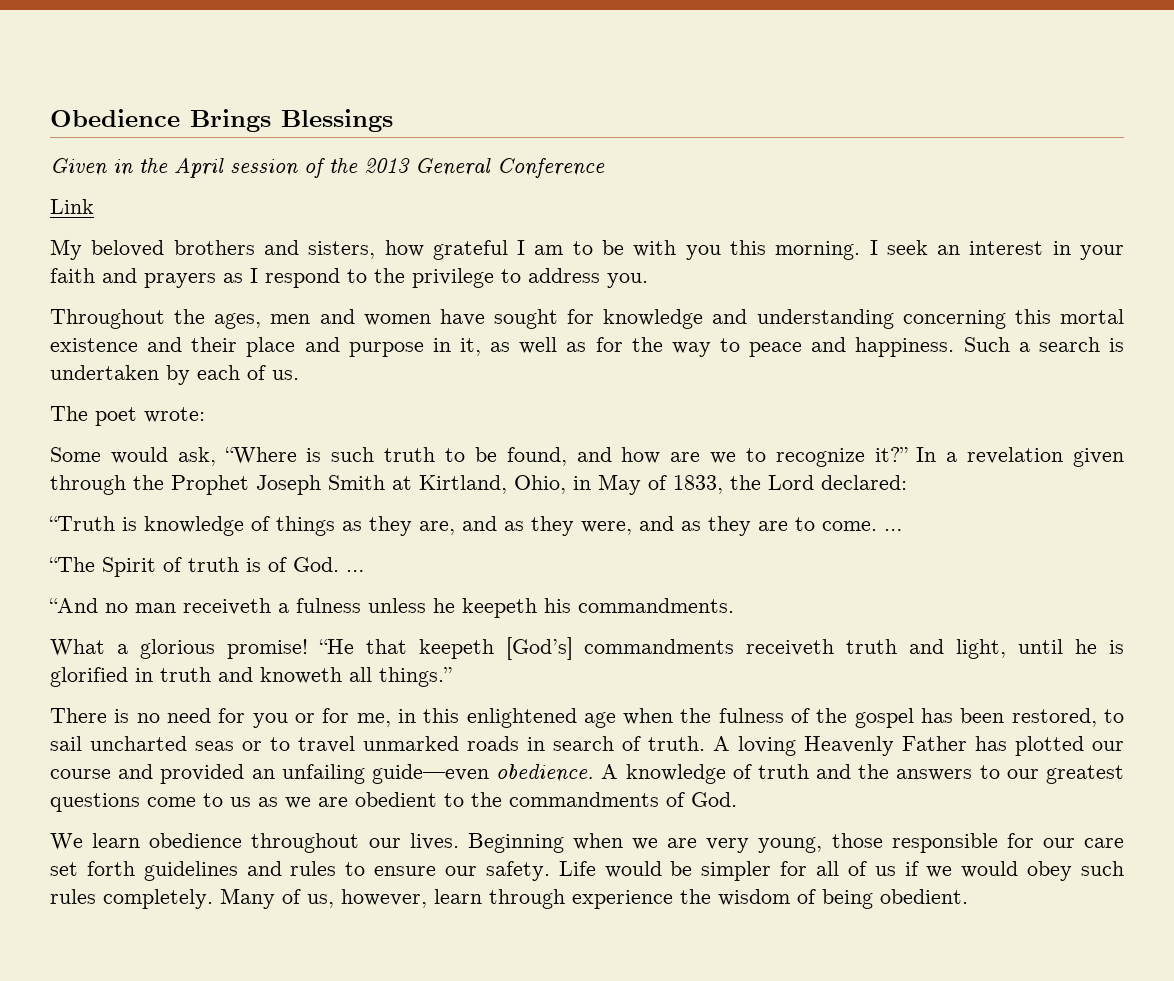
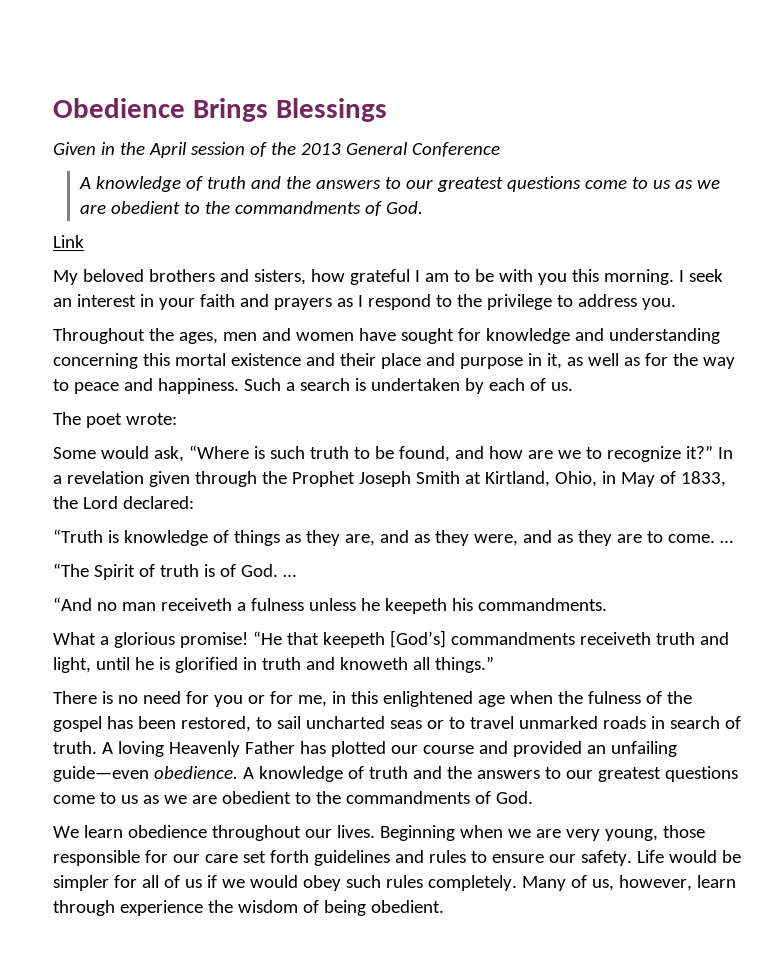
(605, 168) none -> [78,176,720,192] [79,201,423,216] // A knowledge of truth and the answers to our greatest questions come to us as we are obedient to the commandments of God.

